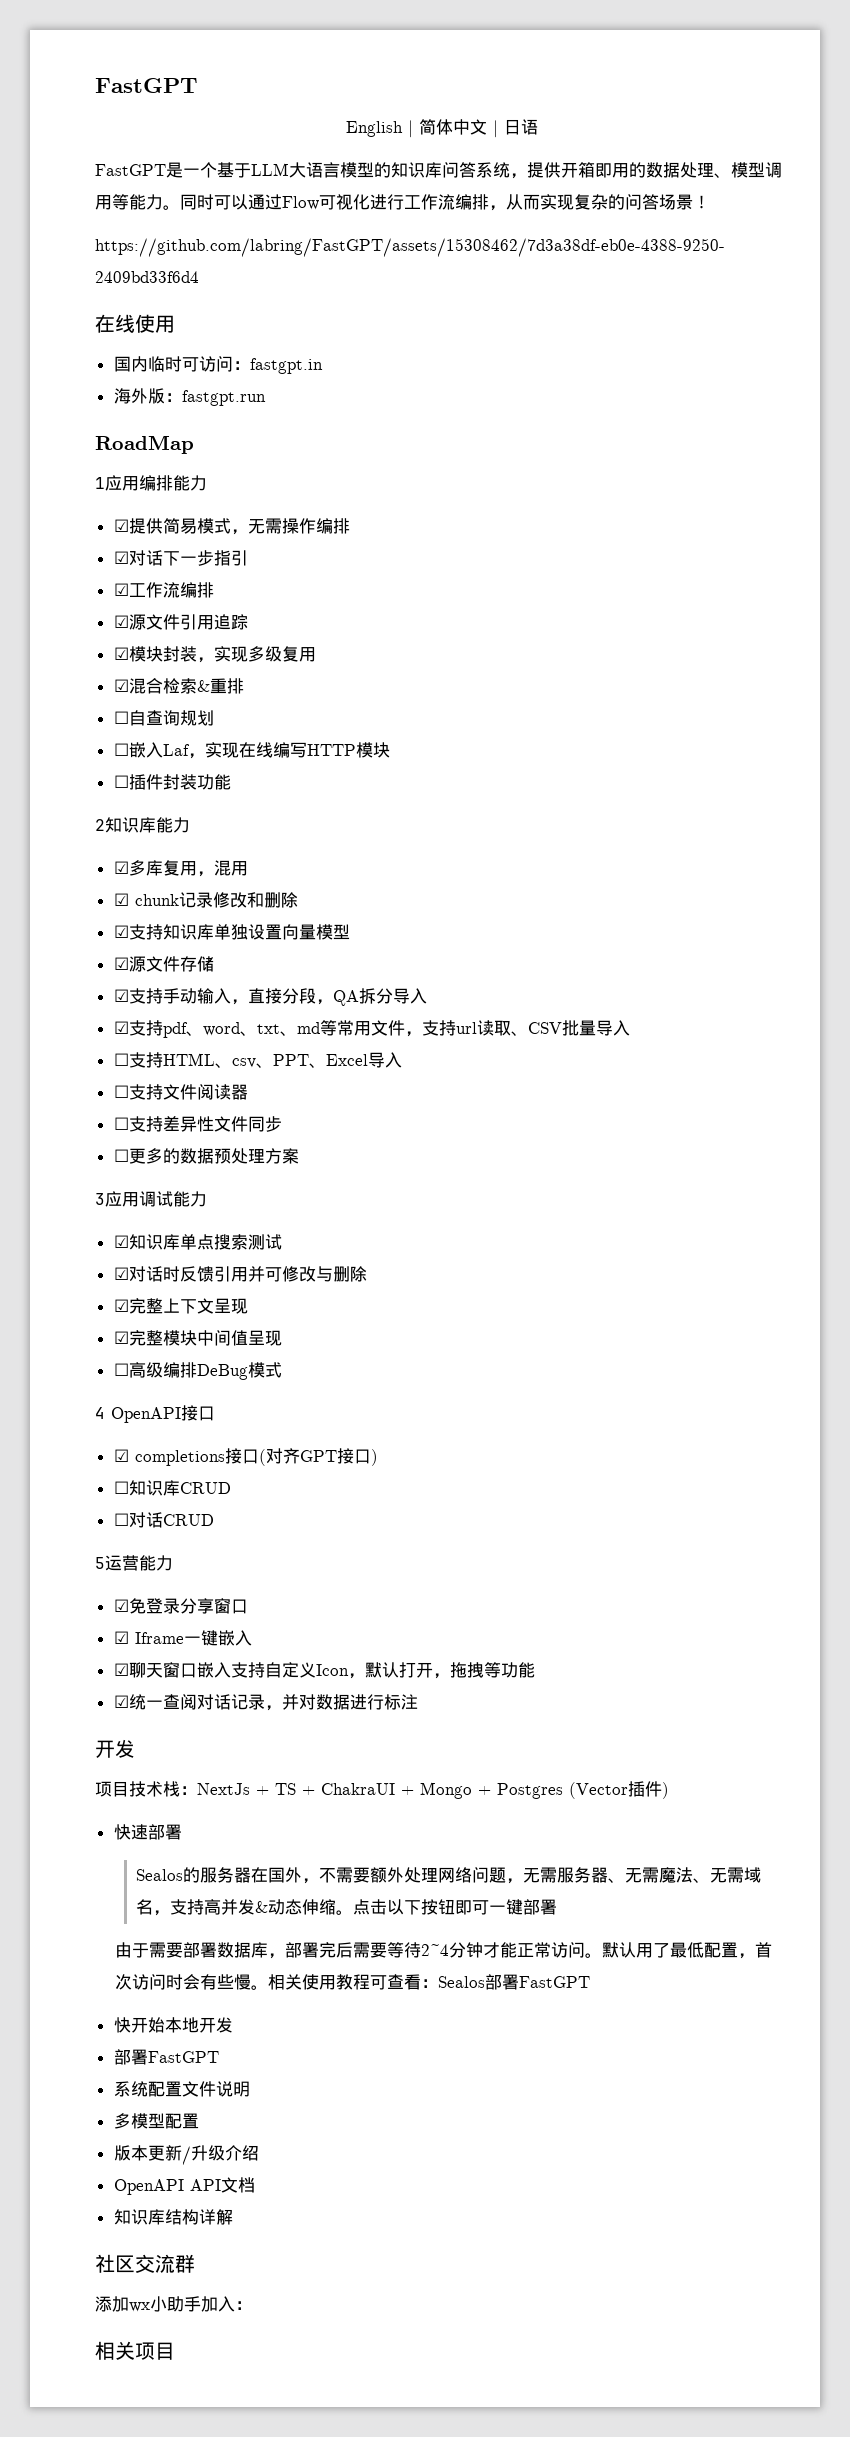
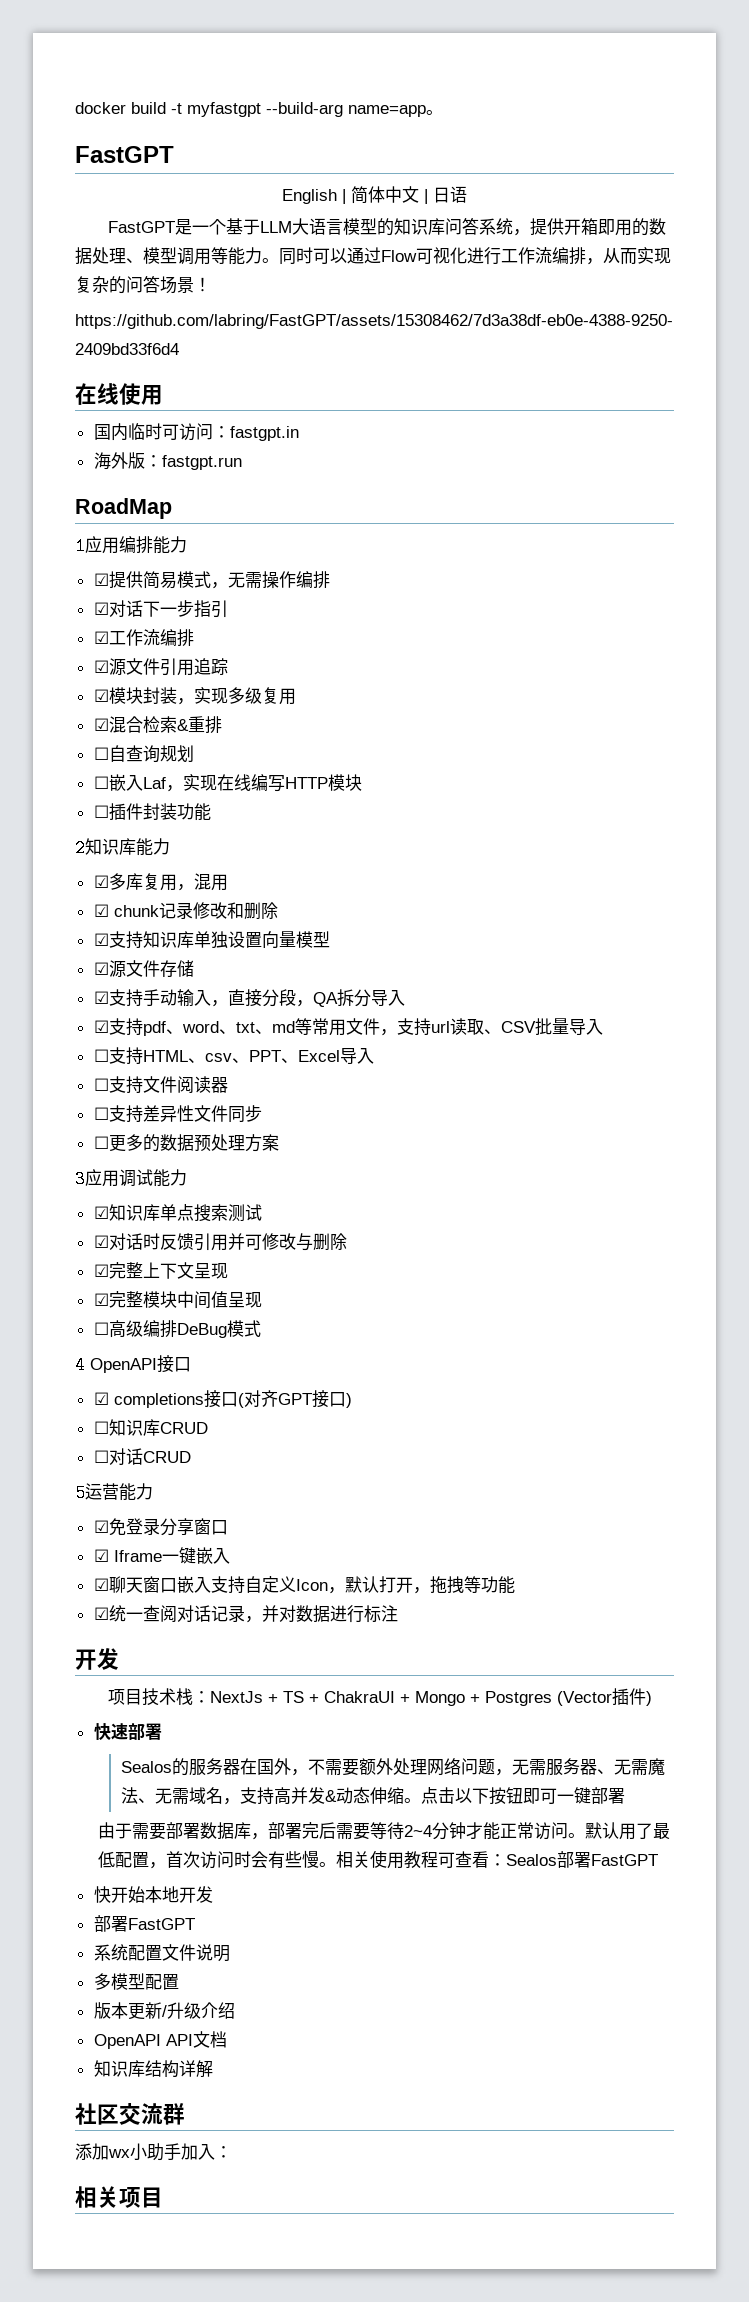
(95, 85) none -> [75,102,443,117] docker build -t myfastgpt --build-arg name=app。 //

